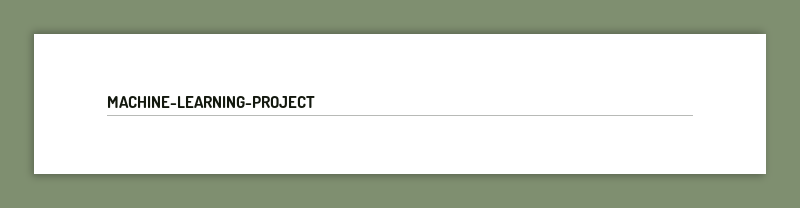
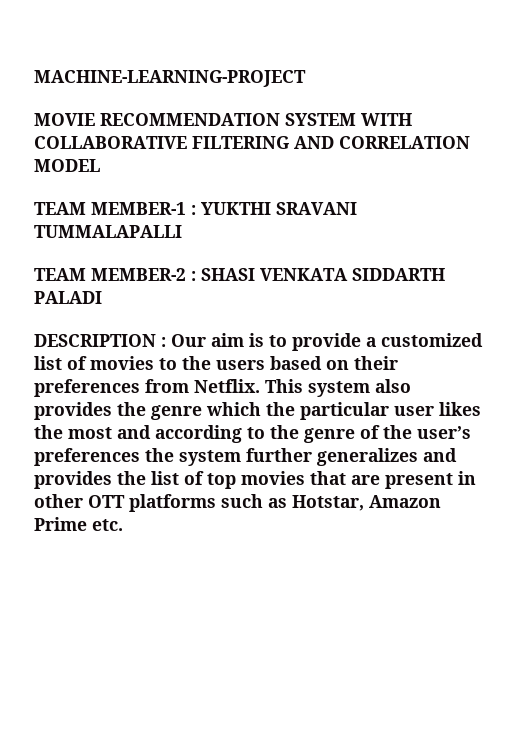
(315, 102) none -> [34,113,412,126] [34,136,470,149] [34,159,100,172] [34,202,357,215] [34,225,182,238] [34,268,445,281] [34,291,102,304] [34,333,483,351] [34,356,398,370] [34,379,411,397] [34,402,481,420] [34,425,471,443] [34,448,457,466] [34,471,476,489] [34,494,441,512] [34,517,123,531] // MOVIE RECOMMENDATION SYSTEM WITH COLLABORATIVE FILTERING AND CORRELATION MODEL // TEAM MEMBER-1 : YUKTHI SRAVANI TUMMALAPALLI // TEAM MEMBER-2 : SHASI VENKATA SIDDARTH PALADI // DESCRIPTION : Our aim is to provide a customized list of movies to the users based on their preferences from Netflix. This system also provides the genre which the particular user likes the most and according to the genre of the user’s preferences the system further generalizes and provides the list of top movies that are present in other OTT platforms such as Hotstar, Amazon Prime etc.

